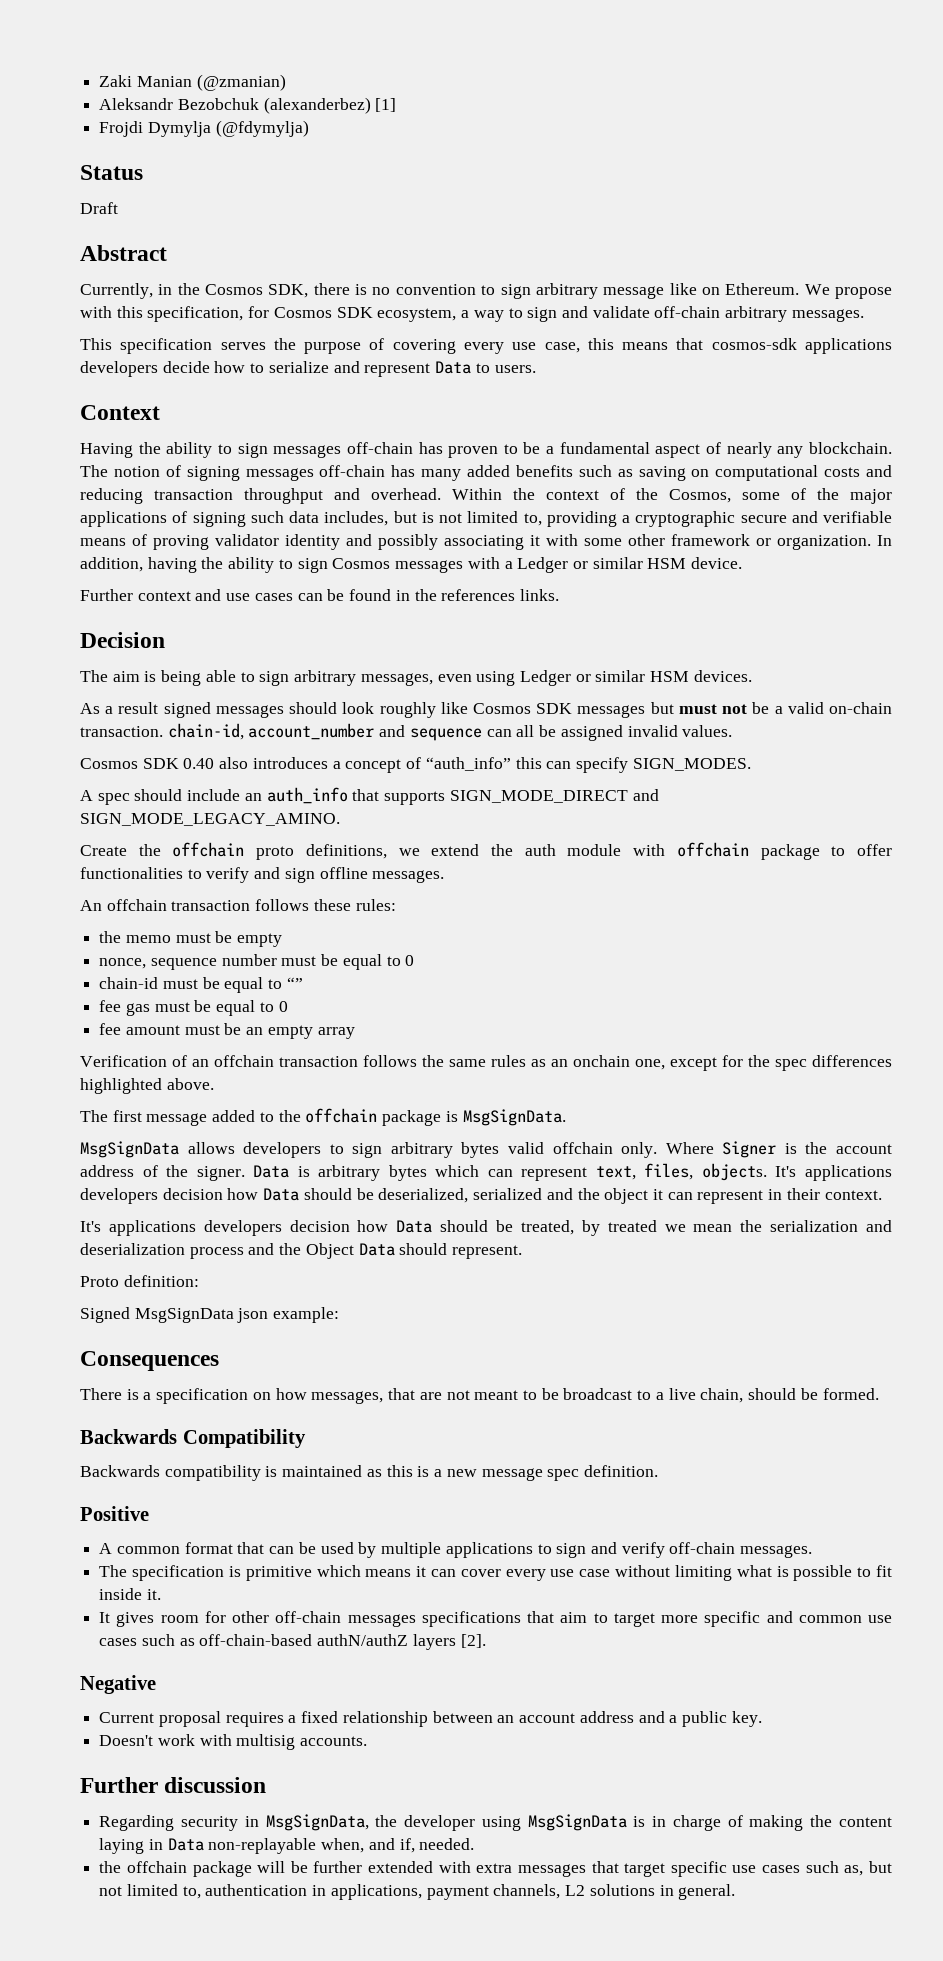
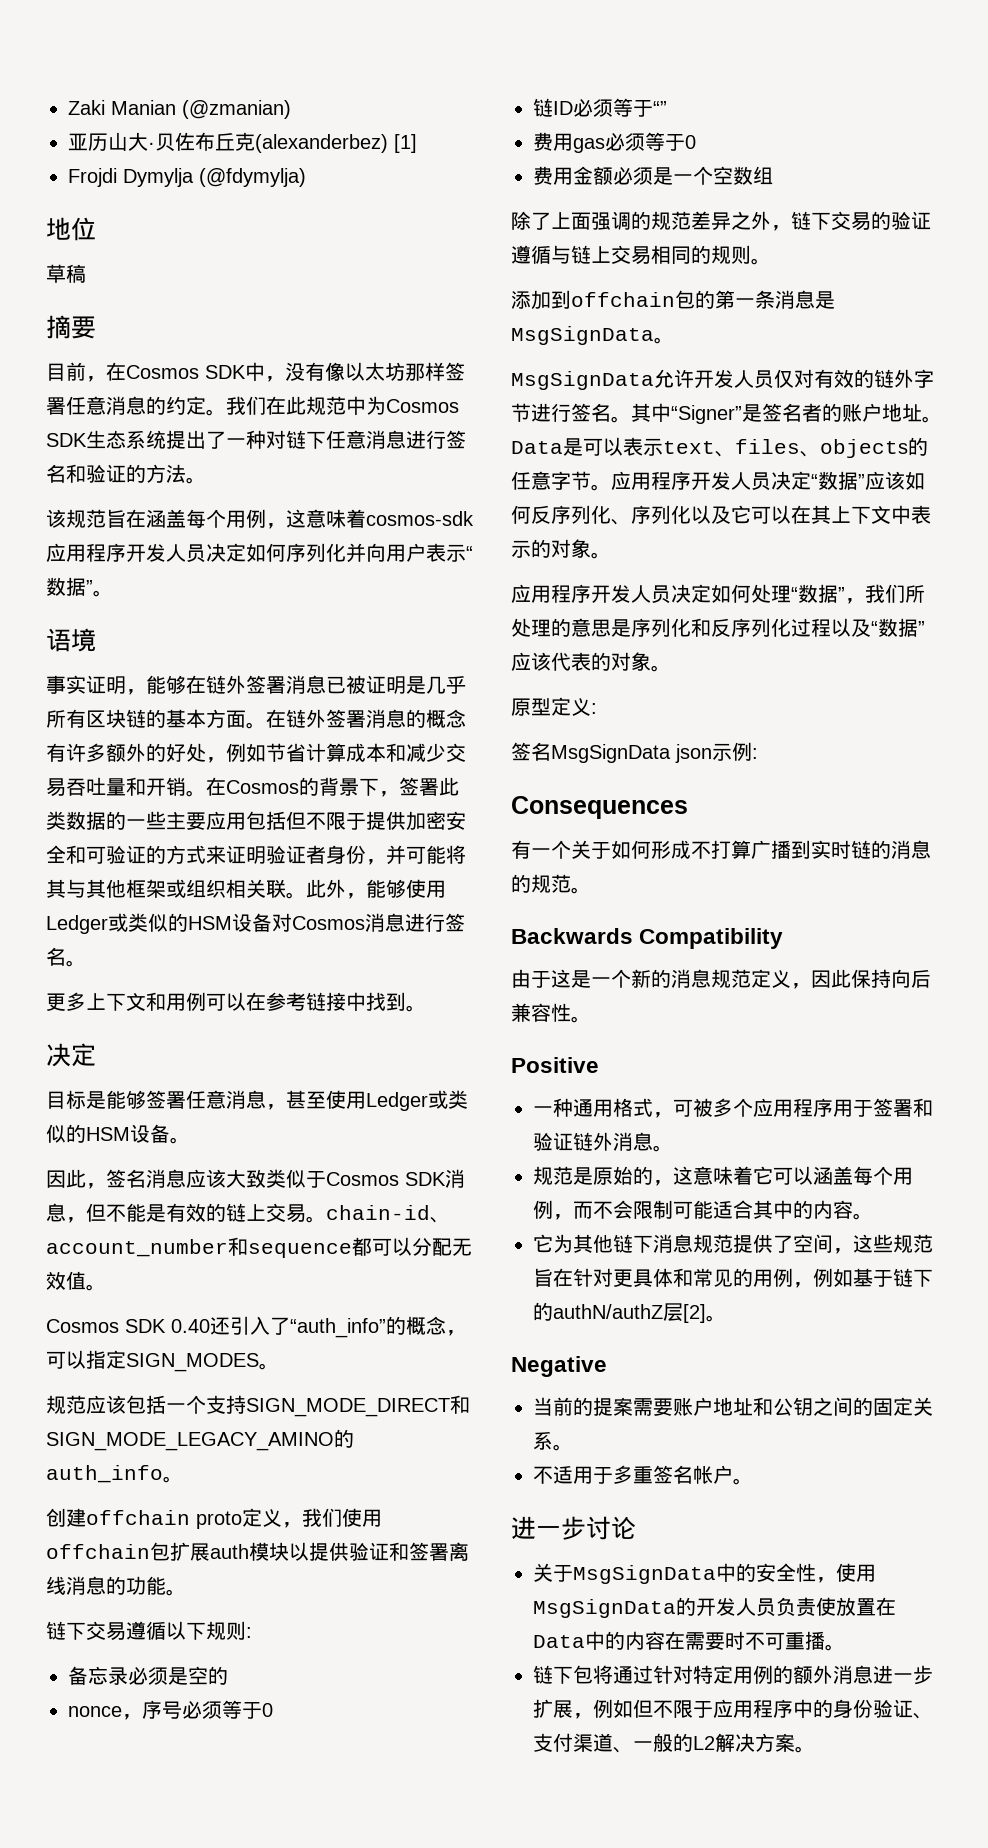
[99,98,259,110] Aleksandr Bezobchuk -> [68,132,255,152] 亚历山大·贝佐布丘克
[80,165,143,180] [80,202,118,214] [80,245,167,261] [80,283,893,299] [80,306,864,322] [80,338,893,354] [80,361,536,377] [80,405,160,420] [80,442,892,458] [80,465,892,481] [80,488,892,504] [80,511,892,527] [80,534,892,550] [80,557,743,573] [80,589,559,601] [80,632,165,648] [80,670,752,686] [80,702,892,718] [80,723,733,741] [80,757,751,773] [80,787,659,805] [80,813,340,826] [80,842,892,860] [80,867,445,883] [80,899,396,911] [99,931,283,947] [99,954,415,970] [99,977,303,993] [99,1000,288,1016] [99,1023,355,1039] [80,1055,892,1071] [80,1078,214,1094] [80,1108,566,1126] [80,1141,892,1158] [80,1163,892,1181] [80,1188,882,1204] [80,1220,893,1236] [80,1243,523,1259] [80,1275,199,1287] [80,1307,340,1323] [80,1351,219,1371] [80,1388,879,1404] [80,1429,306,1448] [80,1465,658,1481] [80,1506,149,1521] [99,1542,813,1558] [99,1565,893,1581] [99,1588,161,1600] [99,1611,892,1627] [99,1634,486,1650] [80,1675,156,1694] [99,1711,762,1727] [99,1734,368,1750] [80,1777,267,1793] [99,1814,892,1831] [99,1838,475,1854] [99,1861,892,1877] [99,1884,736,1900] Status // Draft // Abstract // Currently, in the Cosmos SDK, there is no convention to sign arbitrary message like on Ethereum. We propose with this specification, for Cosmos SDK ecosystem, a way to sign and validate off-chain arbitrary messages. // This specification serves the purpose of covering every use case, this means that cosmos-sdk applications developers decide how to serialize and represent Data to users. // Context // Having the ability to sign messages off-chain has proven to be a fundamental aspect of nearly any blockchain. The notion of signing messages off-chain has many added benefits such as saving on computational costs and reducing transaction throughput and overhead. Within the context of the Cosmos, some of the major applications of signing such data includes, but is not limited to, providing a cryptographic secure and verifiable means of proving validator identity and possibly associating it with some other framework or organization. In addition, having the ability to sign Cosmos messages with a Ledger or similar HSM device. // Further context and use cases can be found in the references links. // Decision // The aim is being able to sign arbitrary messages, even using Ledger or similar HSM devices. // As a result signed messages should look roughly like Cosmos SDK messages but must not be a valid on-chain transaction. chain-id, account_number and sequence can all be assigned invalid values. // Cosmos SDK 0.40 also introduces a concept of “auth_info” this can specify SIGN_MODES. // A spec should include an auth_info that supports SIGN_MODE_DIRECT and SIGN_MODE_LEGACY_AMINO. // Create the offchain proto definitions, we extend the auth module with offchain package to offer functionalities to verify and sign offline messages. // An offchain transaction follows these rules: // the memo must be empty // nonce, sequence number must be equal to 0 // chain-id must be equal to “” // fee gas must be equal to 0 // fee amount must be an empty array // Verification of an offchain transaction follows the same rules as an onchain one, except for the spec differences highlighted above. // The first message added to the offchain package is MsgSignData. // MsgSignData allows developers to sign arbitrary bytes valid offchain only. Where Signer is the account address of the signer. Data is arbitrary bytes which can represent text, files, objects. It's applications developers decision how Data should be deserialized, serialized and the object it can represent in their context. // It's applications developers decision how Data should be treated, by treated we mean the serialization and deserialization process and the Object Data should represent. // Proto definition: // Signed MsgSignData json example: // Consequences // There is a specification on how messages, that are not meant to be broadcast to a live chain, should be formed. // Backwards Compatibility // Backwards compatibility is maintained as this is a new message spec definition. // Positive // A common format that can be used by multiple applications to sign and verify off-chain messages. // The specification is primitive which means it can cover every use case without limiting what is possible to fit inside it. // It gives room for other off-chain messages specifications that aim to target more specific and common use cases such as off-chain-based authN/authZ layers [2]. // Negative // Current proposal requires a fixed relationship between an account address and a public key. // Doesn't work with multisig accounts. // Further discussion // Regarding security in MsgSignData, the developer using MsgSignData is in charge of making the content laying in Data non-replayable when, and if, needed. // the offchain package will be further extended with extra messages that target specific use cases such as, but not limited to, authentication in applications, payment channels, L2 solutions in general. -> [46,217,96,241] [46,264,86,283] [46,315,96,339] [46,362,465,382] [46,396,459,416] [46,430,466,449] [46,464,206,484] [46,509,474,529] [46,543,473,563] [46,577,113,597] [46,628,96,652] [46,675,466,695] [46,709,466,729] [46,743,466,763] [46,777,459,797] [46,811,466,831] [46,845,466,865] [46,879,446,899] [46,913,465,934] [46,947,86,967] [46,992,426,1012] [46,1043,96,1067] [46,1090,468,1111] [46,1124,190,1144] [46,1169,465,1189] [46,1203,450,1223] [46,1237,472,1258] [46,1271,106,1291] [46,1316,466,1338] [46,1350,279,1372] [46,1395,470,1417] [46,1429,354,1451] [46,1465,183,1483] [46,1508,382,1529] [46,1542,469,1561] [46,1576,186,1596] [46,1621,252,1641] [68,1666,228,1685] [68,1700,273,1720] [533,98,667,117] [533,132,696,153] [533,166,773,185] [511,211,931,231] [511,245,771,265] [511,290,835,310] [511,326,674,345] [511,369,934,390] [511,403,942,424] [511,437,928,458] [511,471,925,491] [511,505,931,525] [511,539,611,559] [511,584,925,604] [511,618,925,637] [511,652,671,672] [511,697,597,716] [511,742,758,763] [511,796,688,819] [511,840,931,859] [511,874,591,894] [511,928,784,949] [511,969,931,989] [511,1003,591,1023] [511,1057,599,1073] [533,1098,933,1118] [533,1132,673,1152] [533,1166,913,1186] [533,1200,873,1220] [533,1234,933,1254] [533,1268,933,1288] [533,1302,726,1323] [511,1356,607,1377] [533,1397,933,1416] [533,1431,573,1451] [533,1465,753,1485] [511,1516,636,1540] [533,1563,876,1584] [533,1597,896,1618] [533,1631,845,1651] [533,1665,933,1685] [533,1699,933,1719] [533,1733,815,1753] 地位 // 草稿 // 摘要 // 目前，在Cosmos SDK中，没有像以太坊那样签署任意消息的约定。我们在此规范中为Cosmos SDK生态系统提出了一种对链下任意消息进行签名和验证的方法。 // 该规范旨在涵盖每个用例，这意味着cosmos-sdk应用程序开发人员决定如何序列化并向用户表示“数据”。 // 语境 // 事实证明，能够在链外签署消息已被证明是几乎所有区块链的基本方面。在链外签署消息的概念有许多额外的好处，例如节省计算成本和减少交易吞吐量和开销。在Cosmos的背景下，签署此类数据的一些主要应用包括但不限于提供加密安全和可验证的方式来证明验证者身份，并可能将其与其他框架或组织相关联。此外，能够使用Ledger或类似的HSM设备对Cosmos消息进行签名。 // 更多上下文和用例可以在参考链接中找到。 // 决定 // 目标是能够签署任意消息，甚至使用Ledger或类似的HSM设备。 // 因此，签名消息应该大致类似于Cosmos SDK消息，但不能是有效的链上交易。chain-id、account_number和sequence都可以分配无效值。 // Cosmos SDK 0.40还引入了“auth_info”的概念，可以指定SIGN_MODES。 // 规范应该包括一个支持SIGN_MODE_DIRECT和SIGN_MODE_LEGACY_AMINO的auth_info。 // 创建offchain proto定义，我们使用offchain包扩展auth模块以提供验证和签署离线消息的功能。 // 链下交易遵循以下规则: // 备忘录必须是空的 // nonce，序号必须等于0 // 链ID必须等于“” // 费用gas必须等于0 // 费用金额必须是一个空数组 // 除了上面强调的规范差异之外，链下交易的验证遵循与链上交易相同的规则。 // 添加到offchain包的第一条消息是MsgSignData。 // MsgSignData允许开发人员仅对有效的链外字节进行签名。其中“Signer”是签名者的账户地址。Data是可以表示text、files、objects的任意字节。应用程序开发人员决定“数据”应该如何反序列化、序列化以及它可以在其上下文中表示的对象。 // 应用程序开发人员决定如何处理“数据”，我们所处理的意思是序列化和反序列化过程以及“数据”应该代表的对象。 // 原型定义: // 签名MsgSignData json示例: // Consequences // 有一个关于如何形成不打算广播到实时链的消息的规范。 // Backwards Compatibility // 由于这是一个新的消息规范定义，因此保持向后兼容性。 // Positive // 一种通用格式，可被多个应用程序用于签署和验证链外消息。 // 规范是原始的，这意味着它可以涵盖每个用例，而不会限制可能适合其中的内容。 // 它为其他链下消息规范提供了空间，这些规范旨在针对更具体和常见的用例，例如基于链下的authN/authZ层[2]。 // Negative // 当前的提案需要账户地址和公钥之间的固定关系。 // 不适用于多重签名帐户。 // 进一步讨论 // 关于MsgSignData中的安全性，使用MsgSignData的开发人员负责使放置在Data中的内容在需要时不可重播。 // 链下包将通过针对特定用例的额外消息进一步扩展，例如但不限于应用程序中的身份验证、支付渠道、一般的L2解决方案。

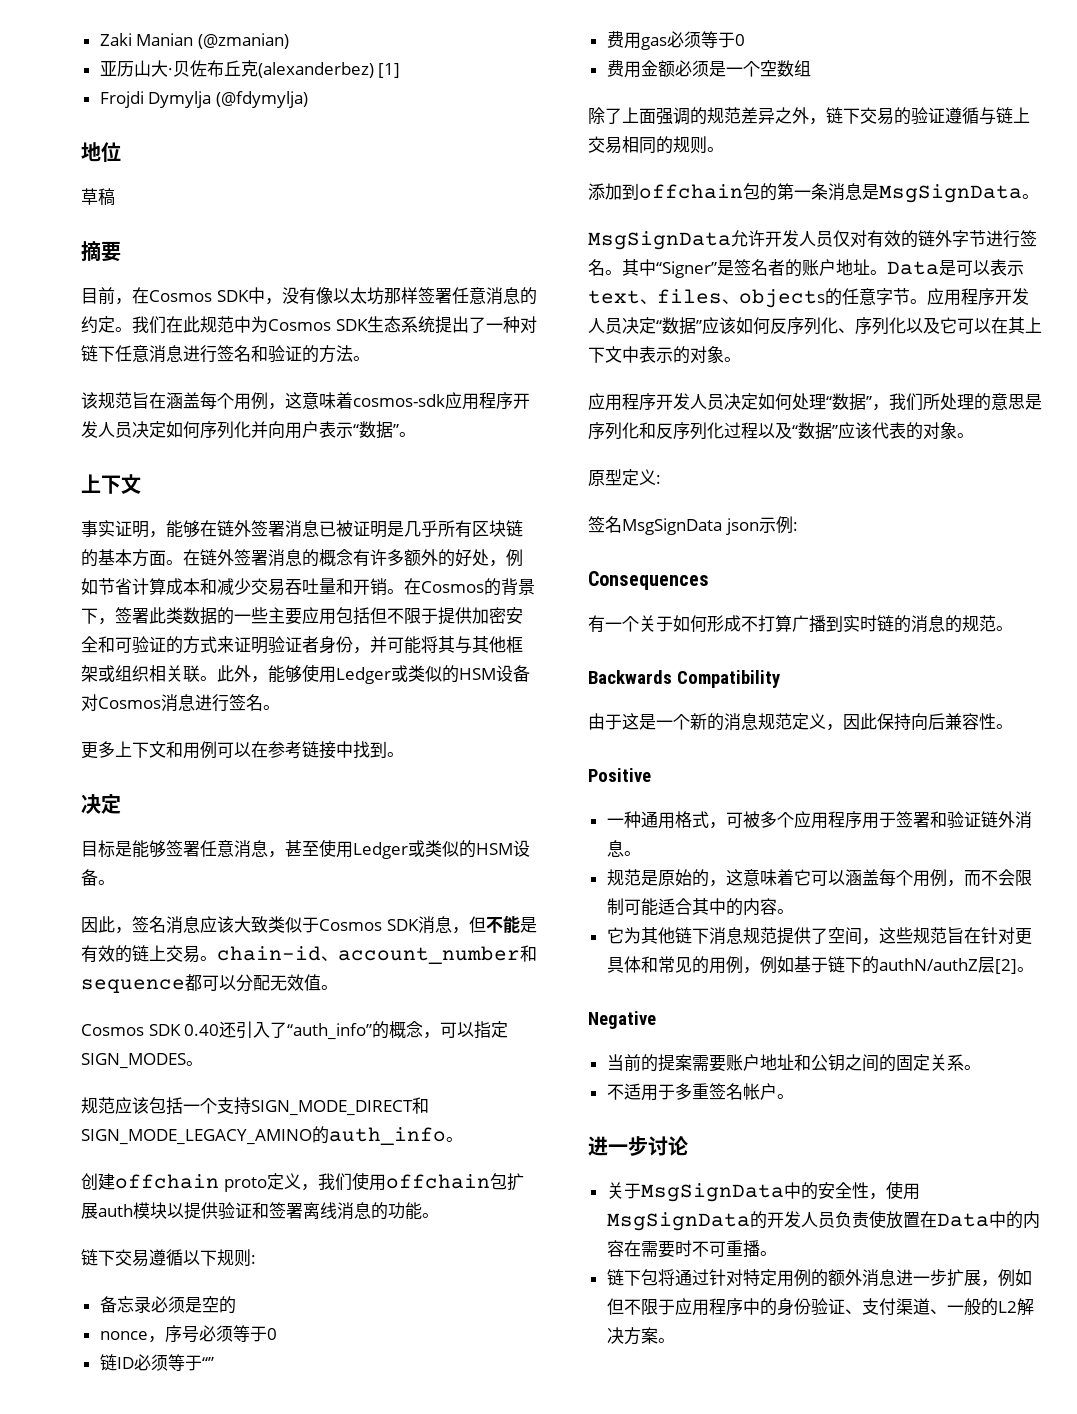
[46,628,96,652] 语境 -> [81,474,141,494] 上下文

